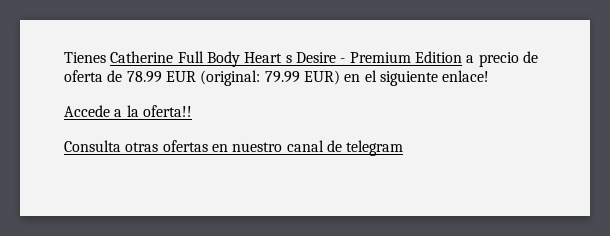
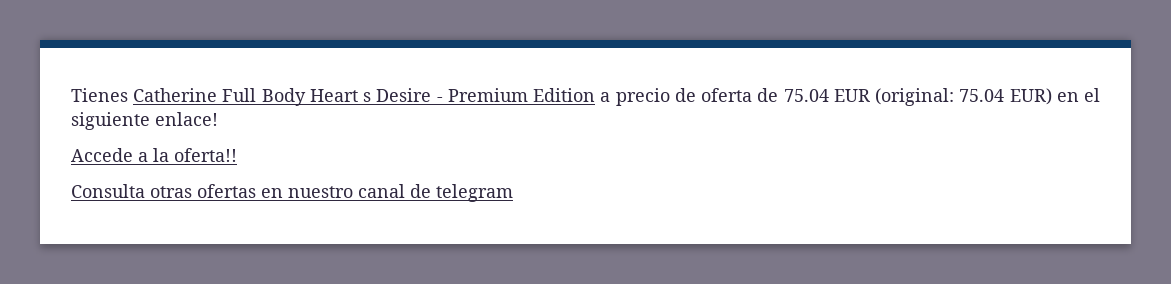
[126,71,162,83] 78.99 -> [783,89,829,102] 75.04
[264,71,300,83] 79.99 -> [959,89,1005,102] 75.04

